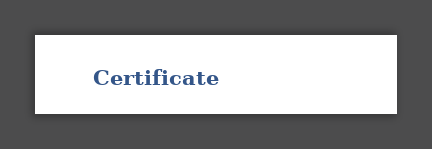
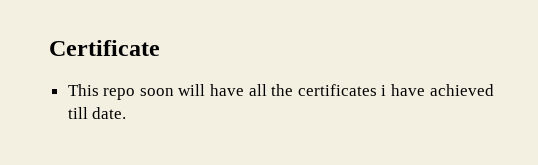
(219, 77) none -> [67,84,494,100] [67,107,127,119] // This repo soon will have all the certificates i have achieved till date.

